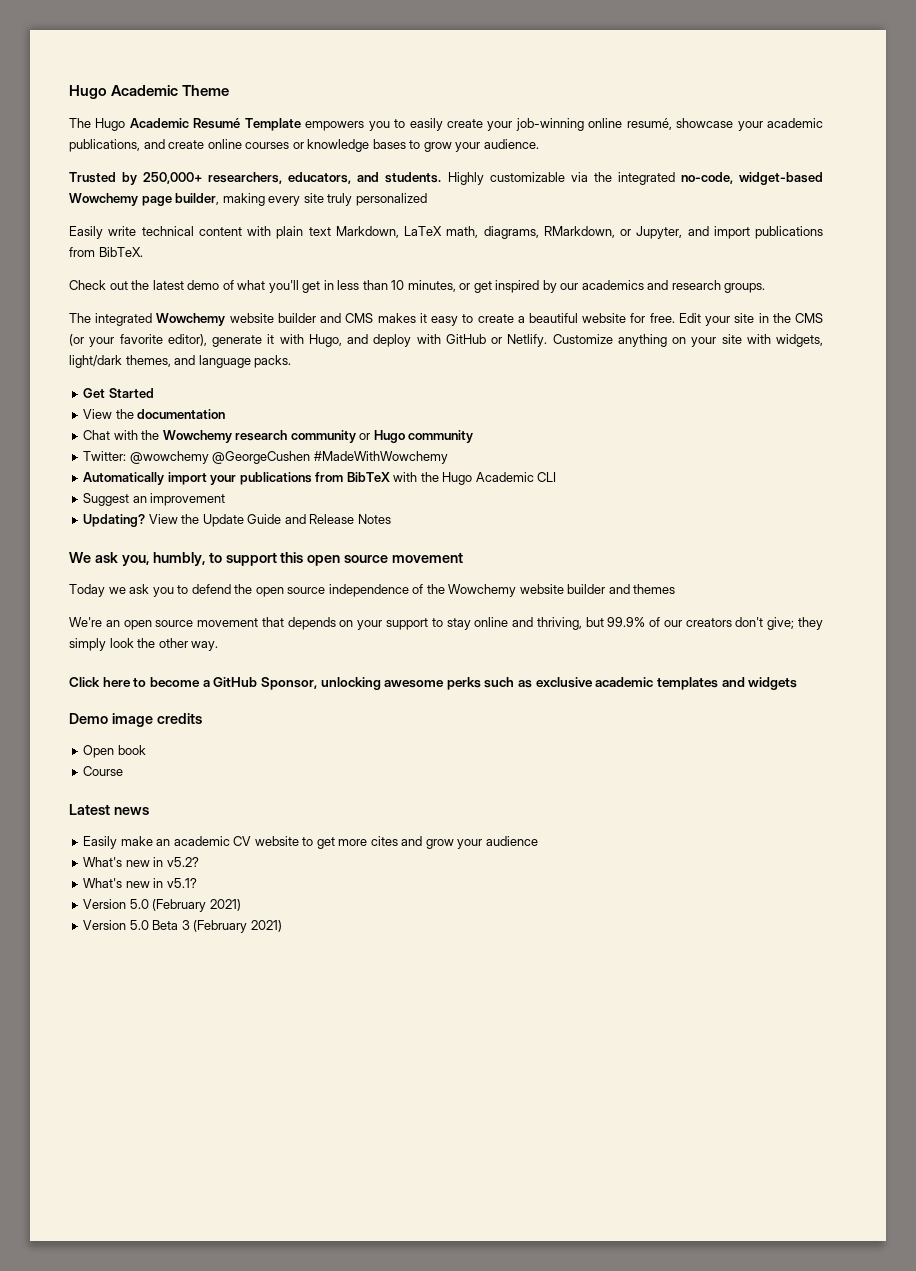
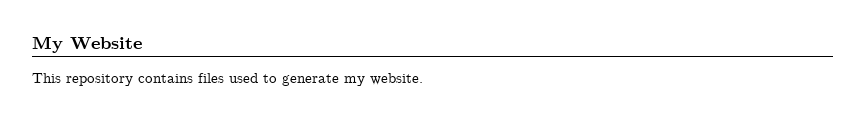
[69,85,230,99] [69,118,823,131] [69,139,539,152] [69,172,824,185] [69,193,427,206] [69,226,823,239] [69,247,143,257] [69,280,766,293] [69,313,824,326] [69,334,823,347] [69,355,292,368] [83,388,154,398] [83,409,226,419] [83,430,474,443] [83,451,448,464] [83,472,557,485] [83,493,226,506] [83,514,391,527] [69,552,464,566] [69,584,676,597] [69,617,823,630] [69,638,219,651] [69,677,798,690] [69,713,202,727] [83,745,146,758] [83,766,124,776] [69,804,149,815] [83,836,538,849] [83,857,199,867] [83,878,197,888] [83,899,241,912] [83,920,282,933] Hugo Academic Theme // The Hugo Academic Resumé Template empowers you to easily create your job-winning online resumé, showcase your academic publications, and create online courses or knowledge bases to grow your audience. // Trusted by 250,000+ researchers, educators, and students. Highly customizable via the integrated no-code, widget-based Wowchemy page builder, making every site truly personalized // Easily write technical content with plain text Markdown, LaTeX math, diagrams, RMarkdown, or Jupyter, and import publications from BibTeX. // Check out the latest demo of what you'll get in less than 10 minutes, or get inspired by our academics and research groups. // The integrated Wowchemy website builder and CMS makes it easy to create a beautiful website for free. Edit your site in the CMS (or your favorite editor), generate it with Hugo, and deploy with GitHub or Netlify. Customize anything on your site with widgets, light/dark themes, and language packs. // Get Started // View the documentation // Chat with the Wowchemy research community or Hugo community // Twitter: @wowchemy @GeorgeCushen #MadeWithWowchemy // Automatically import your publications from BibTeX with the Hugo Academic CLI // Suggest an improvement // Updating? View the Update Guide and Release Notes // We ask you, humbly, to support this open source movement // Today we ask you to defend the open source independence of the Wowchemy website builder and themes // We're an open source movement that depends on your support to stay online and thriving, but 99.9% of our creators don't give; they simply look the other way. // Click here to become a GitHub Sponsor, unlocking awesome perks such as exclusive academic templates and widgets // Demo image credits // Open book // Course // Latest news // Easily make an academic CV website to get more cites and grow your audience // What's new in v5.2? // What's new in v5.1? // Version 5.0 (February 2021) // Version 5.0 Beta 3 (February 2021) -> [32,36,142,53] [32,73,423,86] My Website // This repository contains files used to generate my website.

